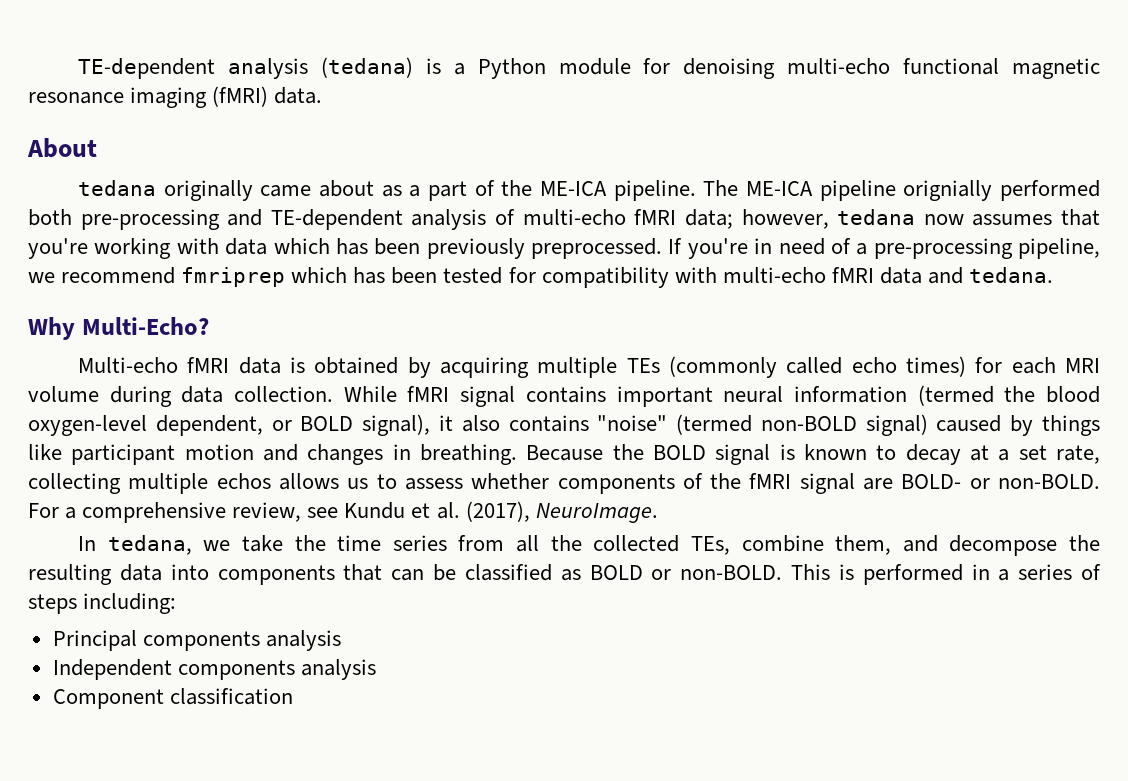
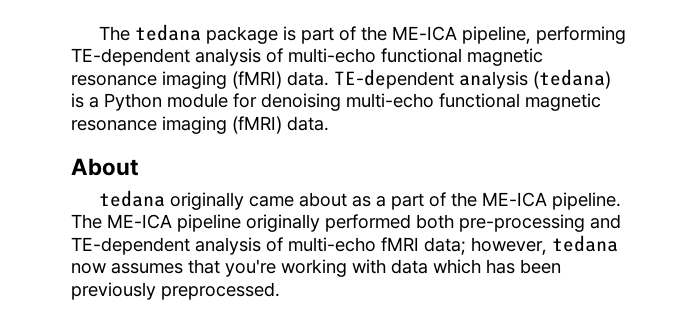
(78, 68) none -> [99,24,627,44] [71,48,543,66] [71,71,329,89] The tedana package is part of the ME-ICA pipeline, performing TE-dependent analysis of multi-echo functional magnetic resonance imaging (fMRI) data.
[903,180,993,201] orignially -> [246,214,320,232] originally
[668,238,1100,259] [28,267,1054,288] [28,317,209,340] [78,356,1101,378] [28,385,1101,407] [28,414,1101,436] [28,444,1101,465] [28,473,1100,494] [28,501,658,523] [78,535,1100,556] [28,564,1102,585] [28,593,177,614] [52,630,341,651] [52,659,376,680] [52,688,293,709] If you're in need of a pre-processing pipeline, we recommend fmriprep which has been tested for compatibility with multi-echo fMRI data and tedana. // Why Multi-Echo? // Multi-echo fMRI data is obtained by acquiring multiple TEs (commonly called echo times) for each MRI volume during data collection. While fMRI signal contains important neural information (termed the blood oxygen-level dependent, or BOLD signal), it also contains "noise" (termed non-BOLD signal) caused by things like participant motion and changes in breathing. Because the BOLD signal is known to decay at a set rate, collecting multiple echos allows us to assess whether components of the fMRI signal are BOLD- or non-BOLD. For a comprehensive review, see Kundu et al. (2017), NeuroImage. // In tedana, we take the time series from all the collected TEs, combine them, and decompose the resulting data into components that can be classified as BOLD or non-BOLD. This is performed in a series of steps including: // Principal components analysis // Independent components analysis // Component classification -> (280, 291) none

